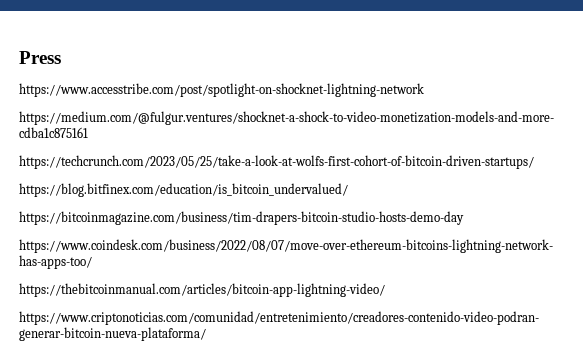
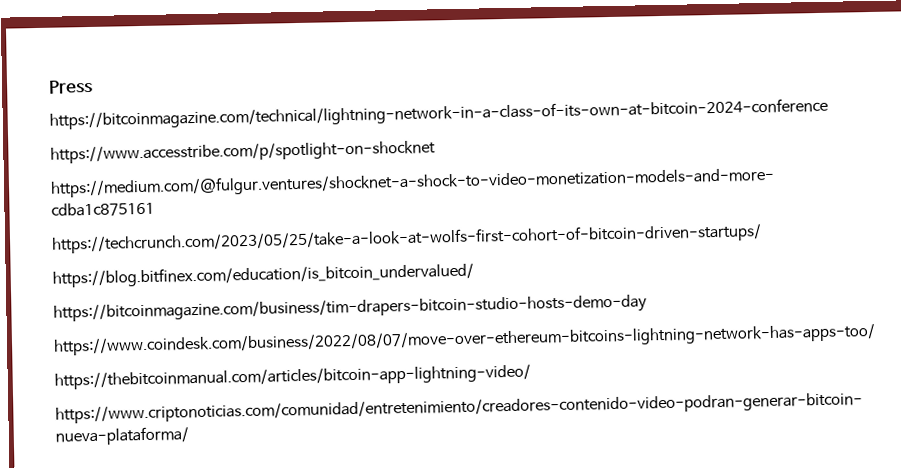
[19,83,424,97] https://www.accesstribe.com/post/spotlight-on-shocknet-lightning-network -> [49,97,828,130] [50,140,436,164] https://bitcoinmagazine.com/technical/lightning-network-in-a-class-of-its-own-at-bitcoin-2024-conference // https://www.accesstribe.com/p/spotlight-on-shocknet

